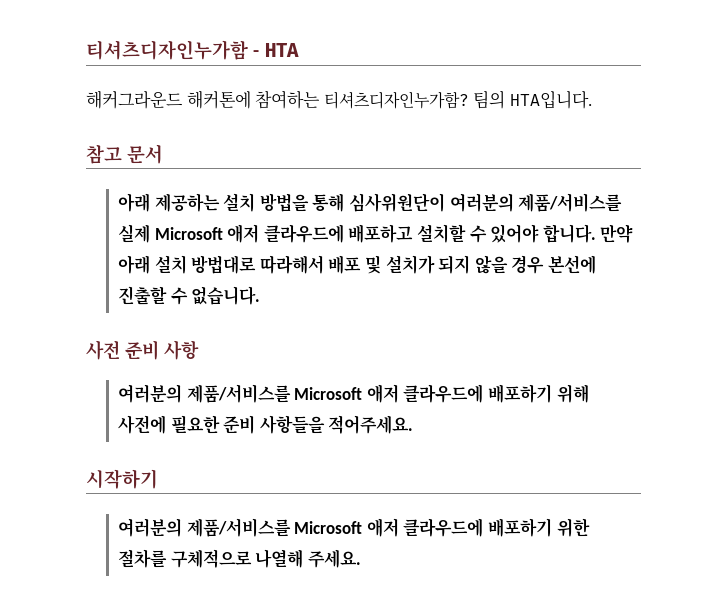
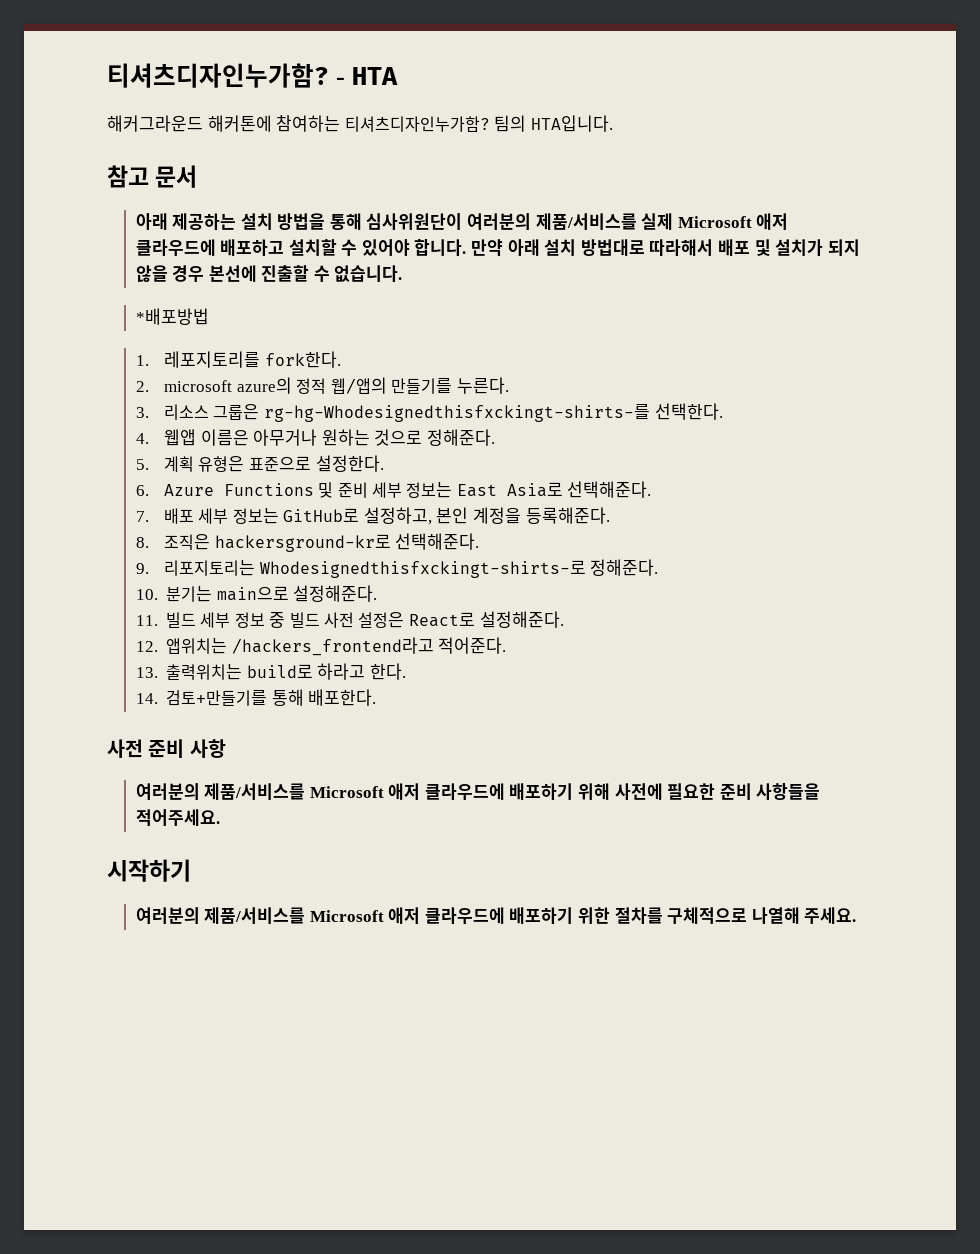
[86,40,248,60] 티셔츠디자인누가함 -> [107,63,329,88] 티셔츠디자인누가함?
(261, 295) none -> [135,308,209,325] [135,351,341,368] [135,377,509,394] [135,403,723,422] [135,429,495,446] [135,455,384,472] [135,481,652,498] [135,507,610,525] [135,533,480,552] [135,559,659,578] [135,585,378,602] [135,611,564,628] [135,637,507,656] [135,663,406,680] [135,689,377,706] // *배포방법 // 1. 레포지토리를 fork한다. // 2. microsoft azure의 정적 웹/앱의 만들기를 누른다. // 3. 리소스 그룹은 rg-hg-Whodesignedthisfxckingt-shirts-를 선택한다. // 4. 웹앱 이름은 아무거나 원하는 것으로 정해준다. // 5. 계획 유형은 표준으로 설정한다. // 6. Azure Functions 및 준비 세부 정보는 East Asia로 선택해준다. // 7. 배포 세부 정보는 GitHub로 설정하고, 본인 계정을 등록해준다. // 8. 조직은 hackersground-kr로 선택해준다. // 9. 리포지토리는 Whodesignedthisfxckingt-shirts-로 정해준다. // 10. 분기는 main으로 설정해준다. // 11. 빌드 세부 정보 중 빌드 사전 설정은 React로 설정해준다. // 12. 앱위치는 /hackers_frontend라고 적어준다. // 13. 출력위치는 build로 하라고 한다. // 14. 검토+만들기를 통해 배포한다.

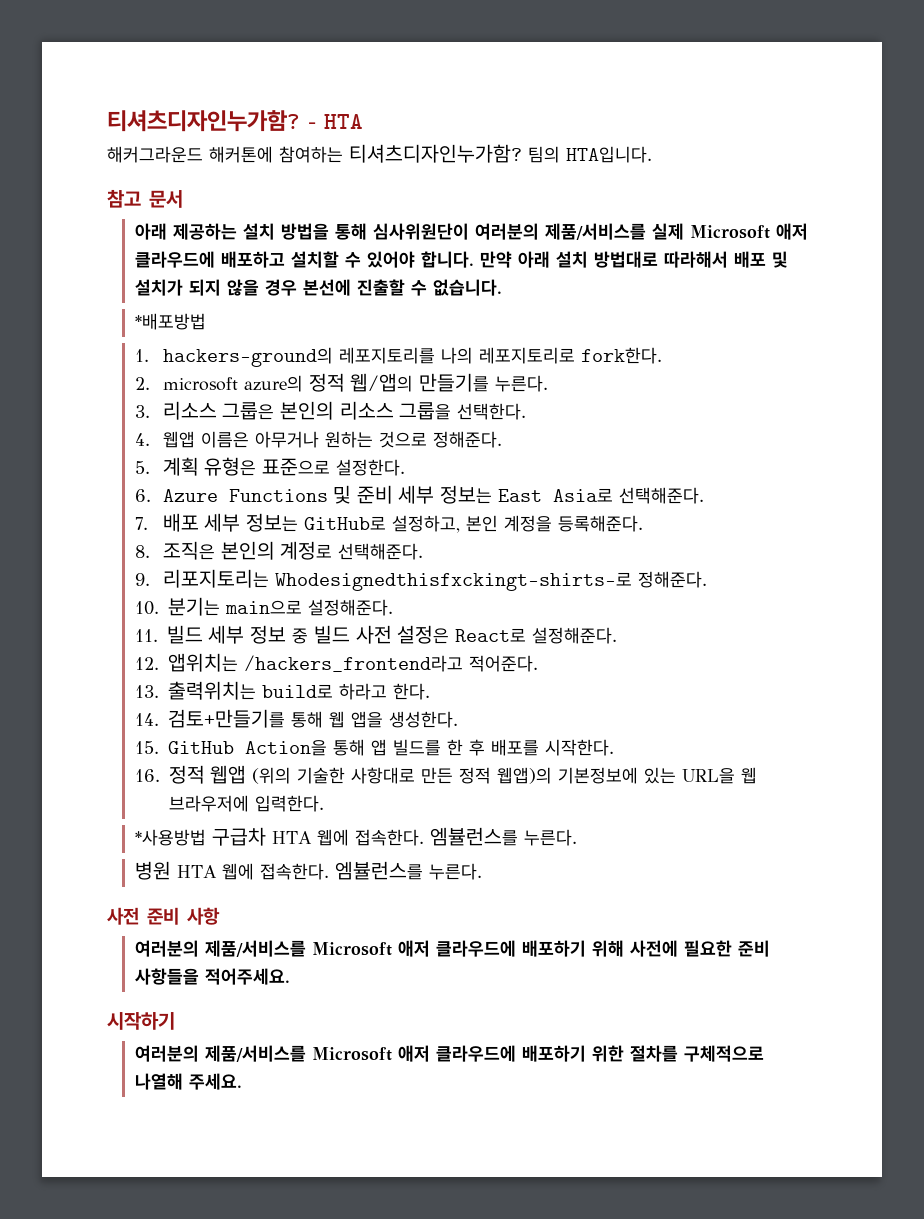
[164,351,261,368] 레포지토리를 -> [162,347,575,367] hackers-ground의 레포지토리를 나의 레포지토리로
[263,404,650,422] rg-hg-Whodesignedthisfxckingt-shirts-를 -> [280,401,452,420] 본인의 리소스 그룹을
[214,534,391,552] hackersground-kr로 -> [220,541,333,560] 본인의 계정로
[308,689,377,706] 배포한다. -> [328,711,458,728] [134,739,614,756] [134,765,758,784] [168,795,324,812] [134,827,577,846] [134,861,482,880] 웹 앱을 생성한다. // 15. GitHub Action을 통해 앱 빌드를 한 후 배포를 시작한다. // 16. 정적 웹앱 (위의 기술한 사항대로 만든 정적 웹앱)의 기본정보에 있는 URL을 웹 브라우저에 입력한다. // *사용방법 구급차 HTA 웹에 접속한다. 엠뷸런스를 누른다. // 병원 HTA 웹에 접속한다. 엠뷸런스를 누른다.

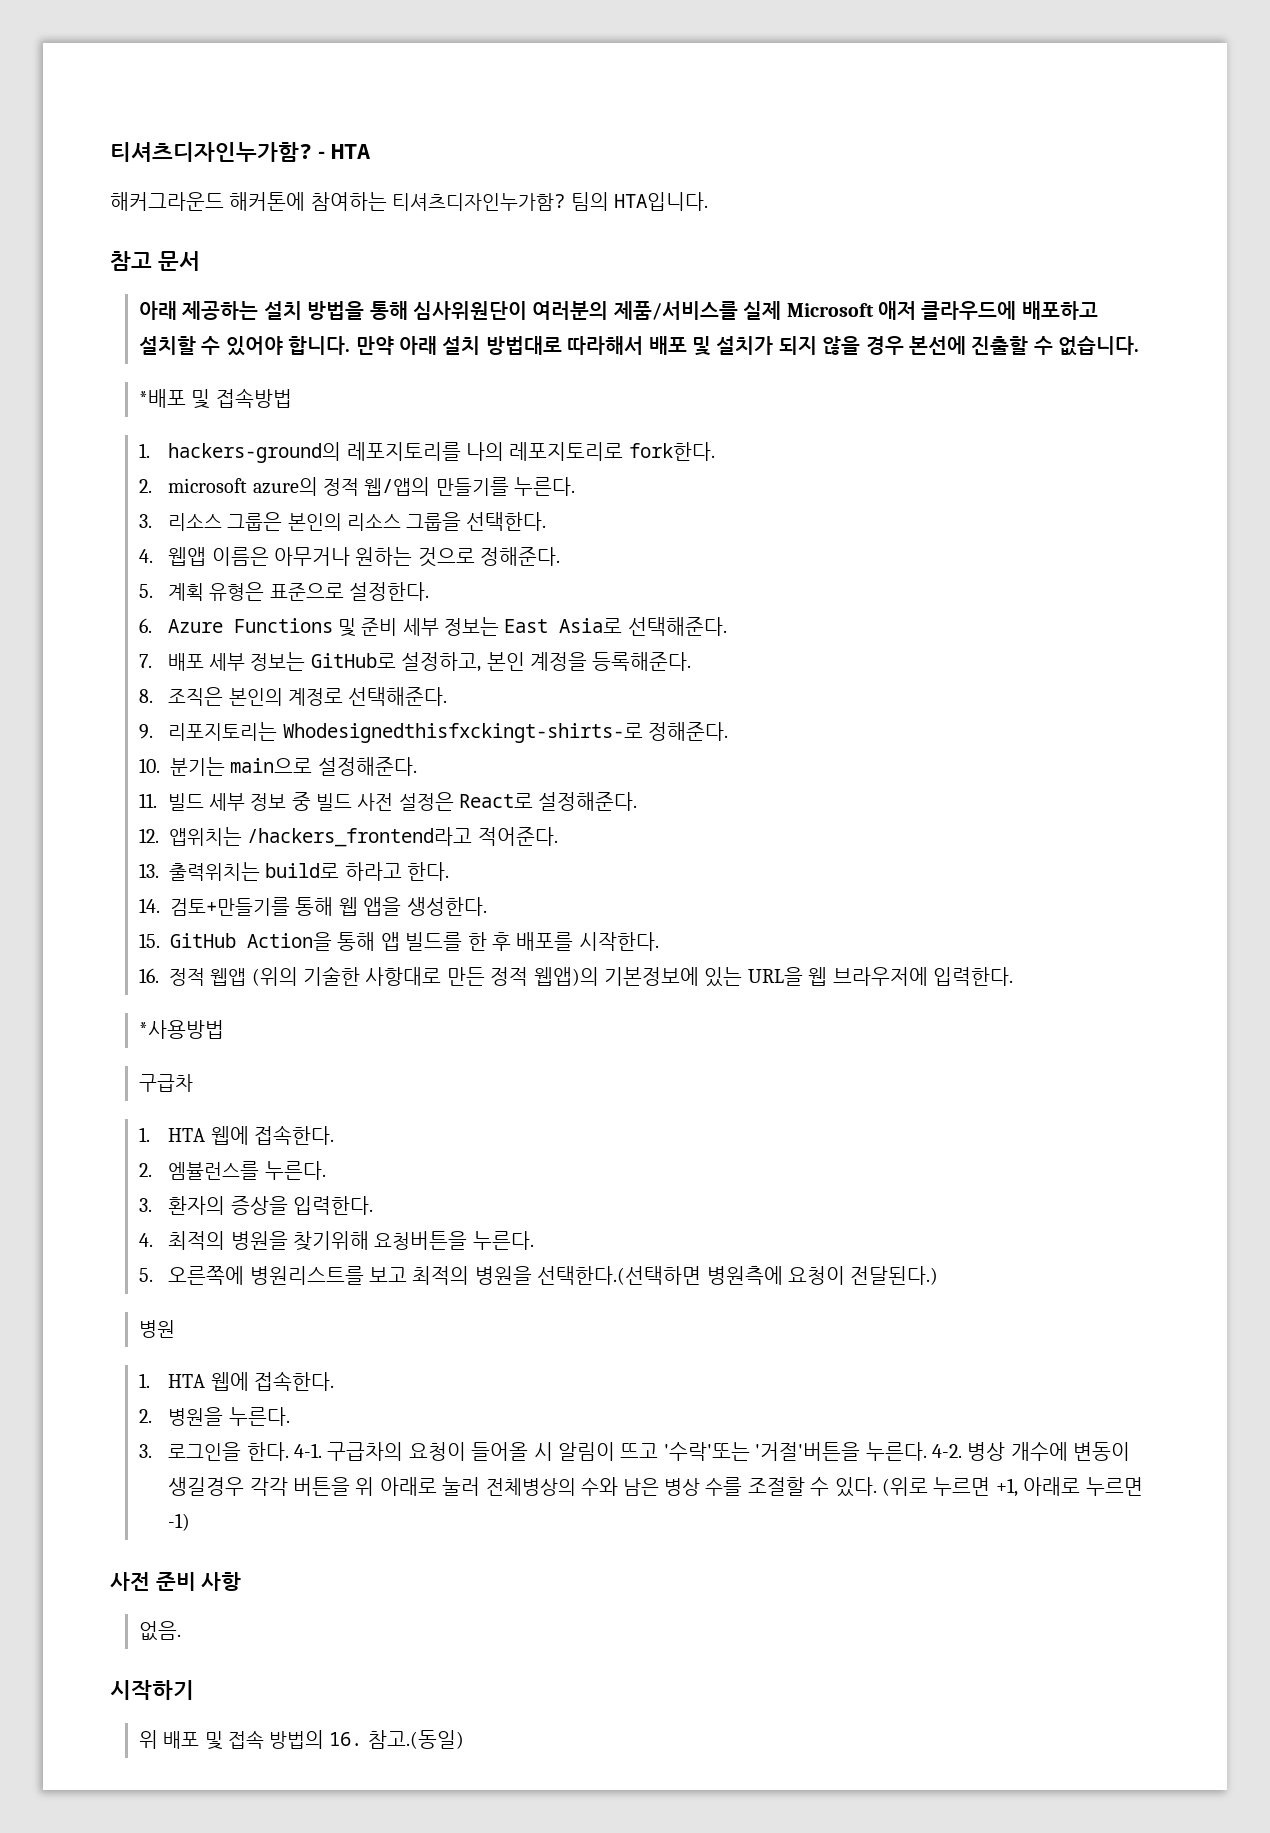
[134,313,206,330] *배포방법 -> [139,388,292,409] *배포 및 접속방법
(206, 837) none -> (225, 1029) //
[271,827,577,846] HTA 웹에 접속한다. 엠뷸런스를 누른다. -> [139,1125,334,1145] [139,1161,326,1180] [139,1196,373,1215] [139,1231,534,1251] [139,1266,939,1285] // 1. HTA 웹에 접속한다. // 2. 엠뷸런스를 누른다. // 3. 환자의 증상을 입력한다. // 4. 최적의 병원을 찾기위해 요청버튼을 누른다. // 5. 오른쪽에 병원리스트를 보고 최적의 병원을 선택한다.(선택하면 병원측에 요청이 전달된다.)
[176,861,482,880] [107,907,220,925] [134,940,770,957] [134,968,290,985] [107,1012,175,1030] [134,1045,764,1062] [134,1073,242,1090] HTA 웹에 접속한다. 엠뷸런스를 누른다. // 사전 준비 사항 // 여러분의 제품/서비스를 Microsoft 애저 클라우드에 배포하기 위해 사전에 필요한 준비 사항들을 적어주세요. // 시작하기 // 여러분의 제품/서비스를 Microsoft 애저 클라우드에 배포하기 위한 절차를 구체적으로 나열해 주세요. -> [139,1371,334,1391] [139,1407,290,1426] [139,1442,1131,1461] [168,1477,1143,1497] [168,1513,191,1531] [110,1572,242,1591] [139,1621,182,1641] [110,1680,194,1700] [139,1730,464,1750] // 1. HTA 웹에 접속한다. // 2. 병원을 누른다. // 3. 로그인을 한다. 4-1. 구급차의 요청이 들어올 시 알림이 뜨고 '수락'또는 '거절'버튼을 누른다. 4-2. 병상 개수에 변동이 생길경우 각각 버튼을 위 아래로 눌러 전체병상의 수와 남은 병상 수를 조절할 수 있다. (위로 누르면 +1, 아래로 누르면 -1) // 사전 준비 사항 // 없음. // 시작하기 // 위 배포 및 접속 방법의 16. 참고.(동일)

